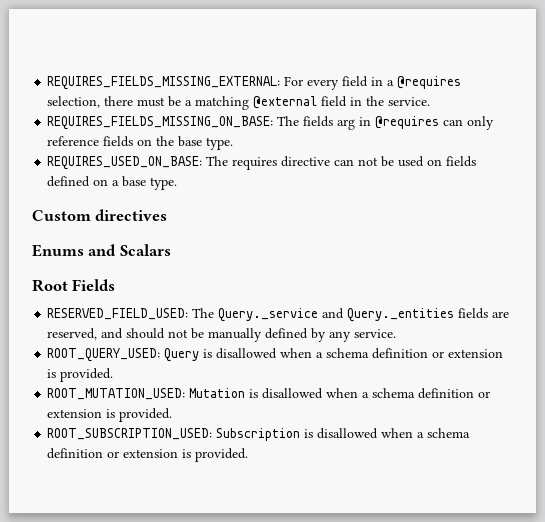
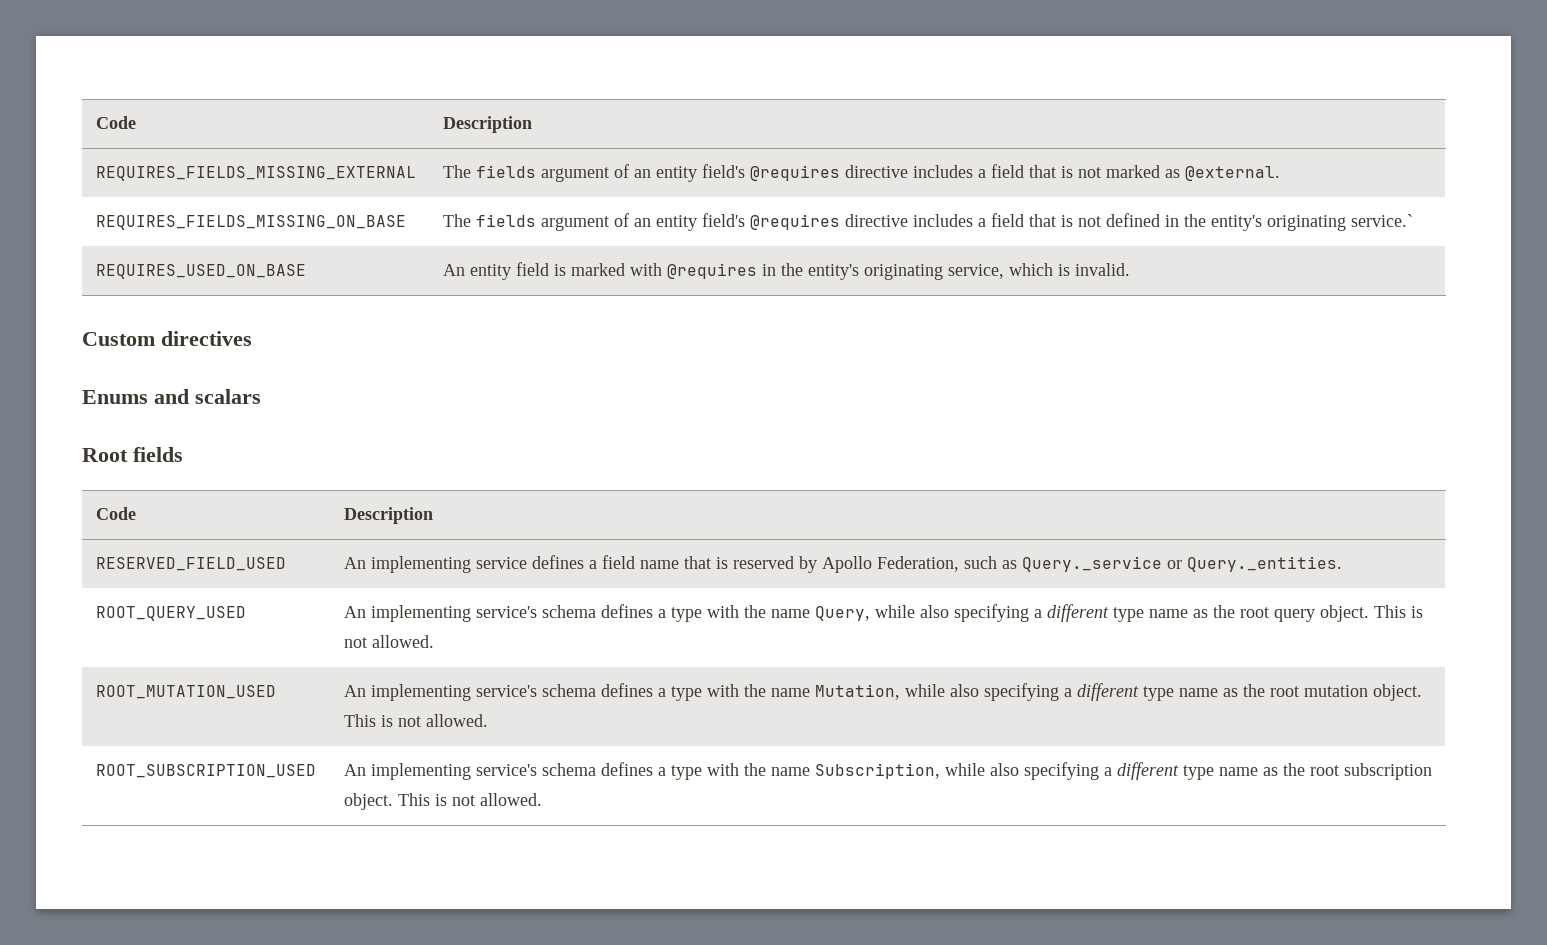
[47,76,462,90] [47,96,431,110] [47,116,495,130] [47,136,234,150] [47,156,477,170] [47,176,178,190] REQUIRES_FIELDS_MISSING_EXTERNAL: For every field in a @requires selection, there must be a matching @external field in the service. // REQUIRES_FIELDS_MISSING_ON_BASE: The fields arg in @requires can only reference fields on the base type. // REQUIRES_USED_ON_BASE: The requires directive can not be used on fields defined on a base type. -> [95,116,136,129] [442,116,532,133] [95,166,416,181] [442,164,1280,182] [95,215,406,230] [442,213,1413,231] [95,264,306,279] [442,262,1130,280] Code | Description // REQUIRES_FIELDS_MISSING_EXTERNAL | The fields argument of an entity field's @requires directive includes a field that is not marked as @external. // REQUIRES_FIELDS_MISSING_ON_BASE | The fields argument of an entity field's @requires directive includes a field that is not defined in the entity's originating service.` // REQUIRES_USED_ON_BASE | An entity field is marked with @requires in the entity's originating service, which is invalid.
[119,244,171,256] Scalars -> [195,389,261,404] scalars
[72,279,116,291] [47,308,510,322] [47,328,397,342] [47,348,504,362] [47,368,114,382] [47,388,491,400] [47,408,173,422] [47,428,471,441] [47,448,249,462] Fields // RESERVED_FIELD_USED: The Query._service and Query._entities fields are reserved, and should not be manually defined by any service. // ROOT_QUERY_USED: Query is disallowed when a schema definition or extension is provided. // ROOT_MUTATION_USED: Mutation is disallowed when a schema definition or extension is provided. // ROOT_SUBSCRIPTION_USED: Subscription is disallowed when a schema definition or extension is provided. -> [133,447,183,462] [95,507,136,520] [343,507,433,524] [95,557,286,571] [343,555,1342,573] [95,606,246,621] [343,604,1423,622] [343,635,434,648] [95,685,276,699] [343,683,1422,701] [343,714,488,727] [95,764,316,778] [343,762,1432,780] [343,793,542,810] fields // Code | Description // RESERVED_FIELD_USED | An implementing service defines a field name that is reserved by Apollo Federation, such as Query._service or Query._entities. // ROOT_QUERY_USED | An implementing service's schema defines a type with the name Query, while also specifying a different type name as the root query object. This is not allowed. // ROOT_MUTATION_USED | An implementing service's schema defines a type with the name Mutation, while also specifying a different type name as the root mutation object. This is not allowed. // ROOT_SUBSCRIPTION_USED | An implementing service's schema defines a type with the name Subscription, while also specifying a different type name as the root subscription object. This is not allowed.

